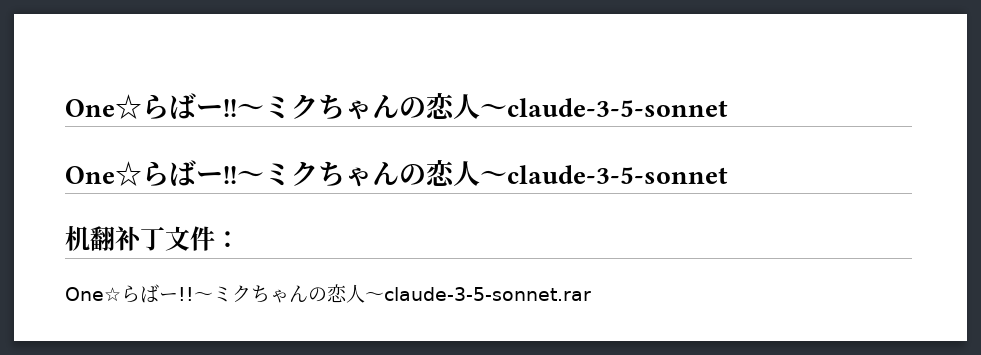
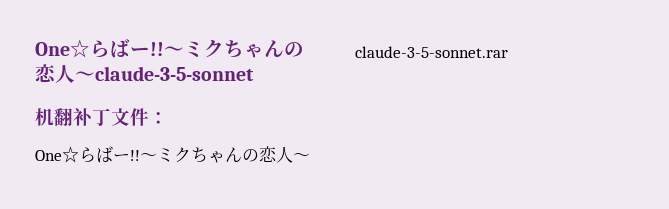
[65,159,728,187] // One☆らばー!!～ミクちゃんの恋人～claude-3-5-sonnet -> (254, 73) none

